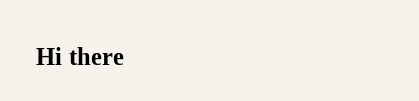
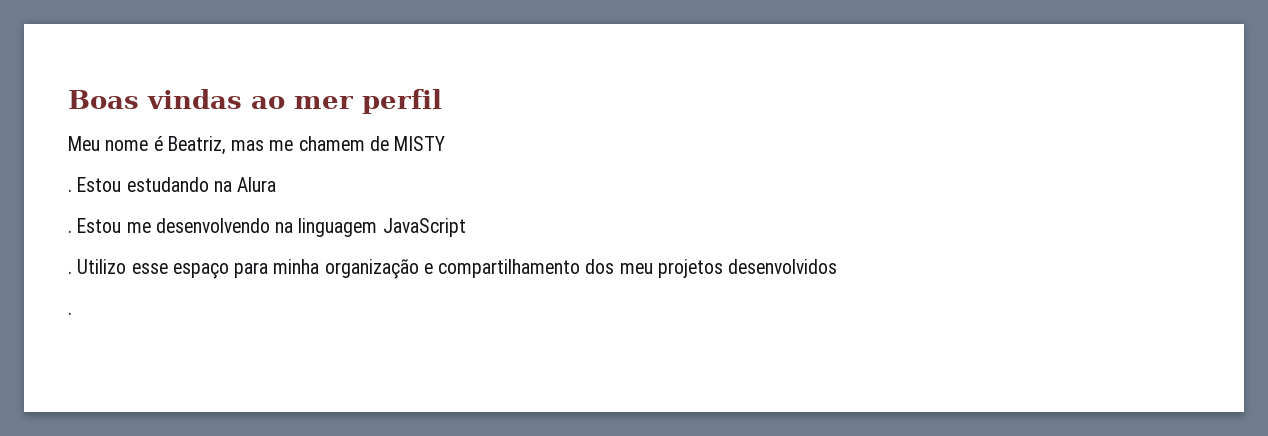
[36,47,124,65] Hi there -> [68,89,442,114] [68,136,446,155] [68,177,277,192] [68,218,466,237] [68,259,838,279] [68,312,72,315] Boas vindas ao mer perfil // Meu nome é Beatriz, mas me chamem de MISTY // . Estou estudando na Alura // . Estou me desenvolvendo na linguagem JavaScript // . Utilizo esse espaço para minha organização e compartilhamento dos meu projetos desenvolvidos // .

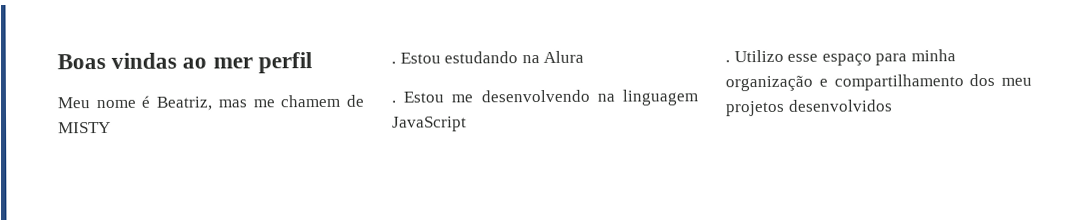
[68,312,72,315] // . -> (893, 105) none

